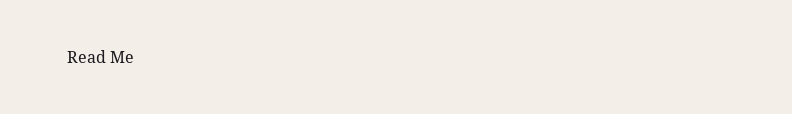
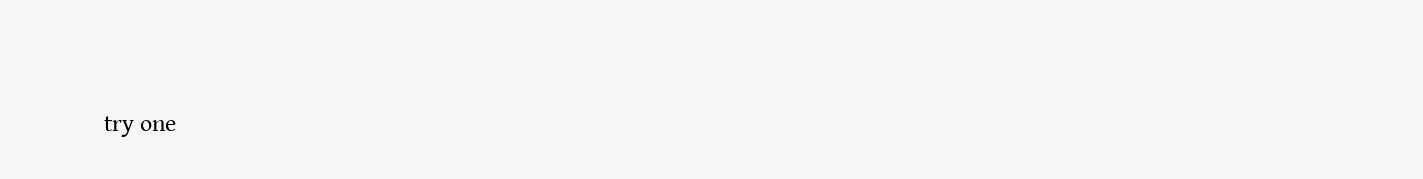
[67,50,135,63] Read Me -> [104,116,177,137] try one

